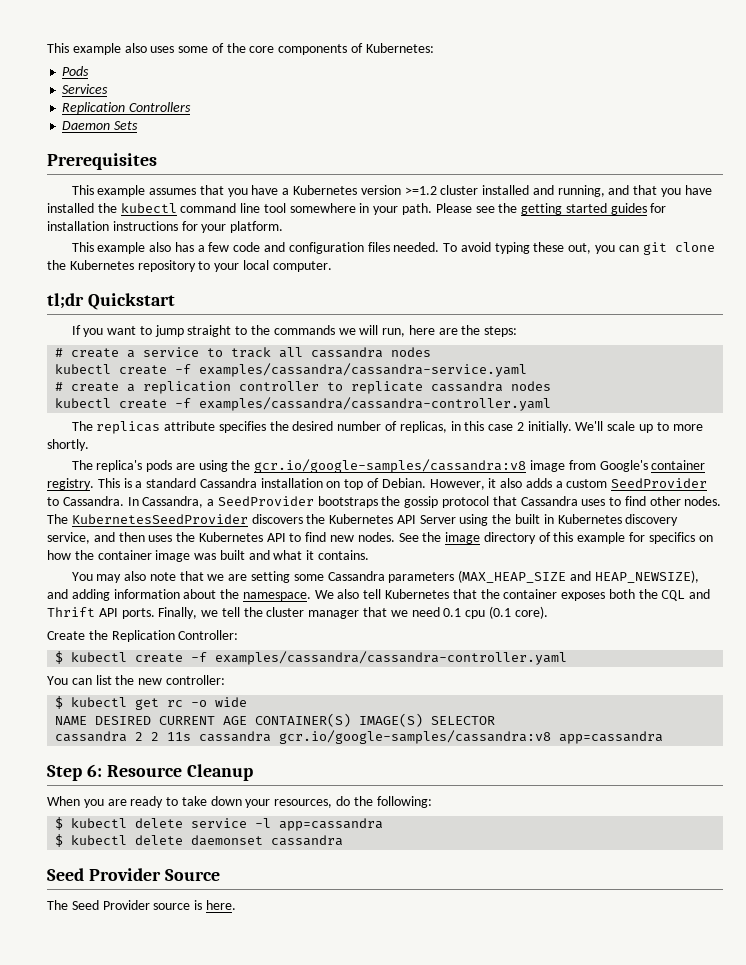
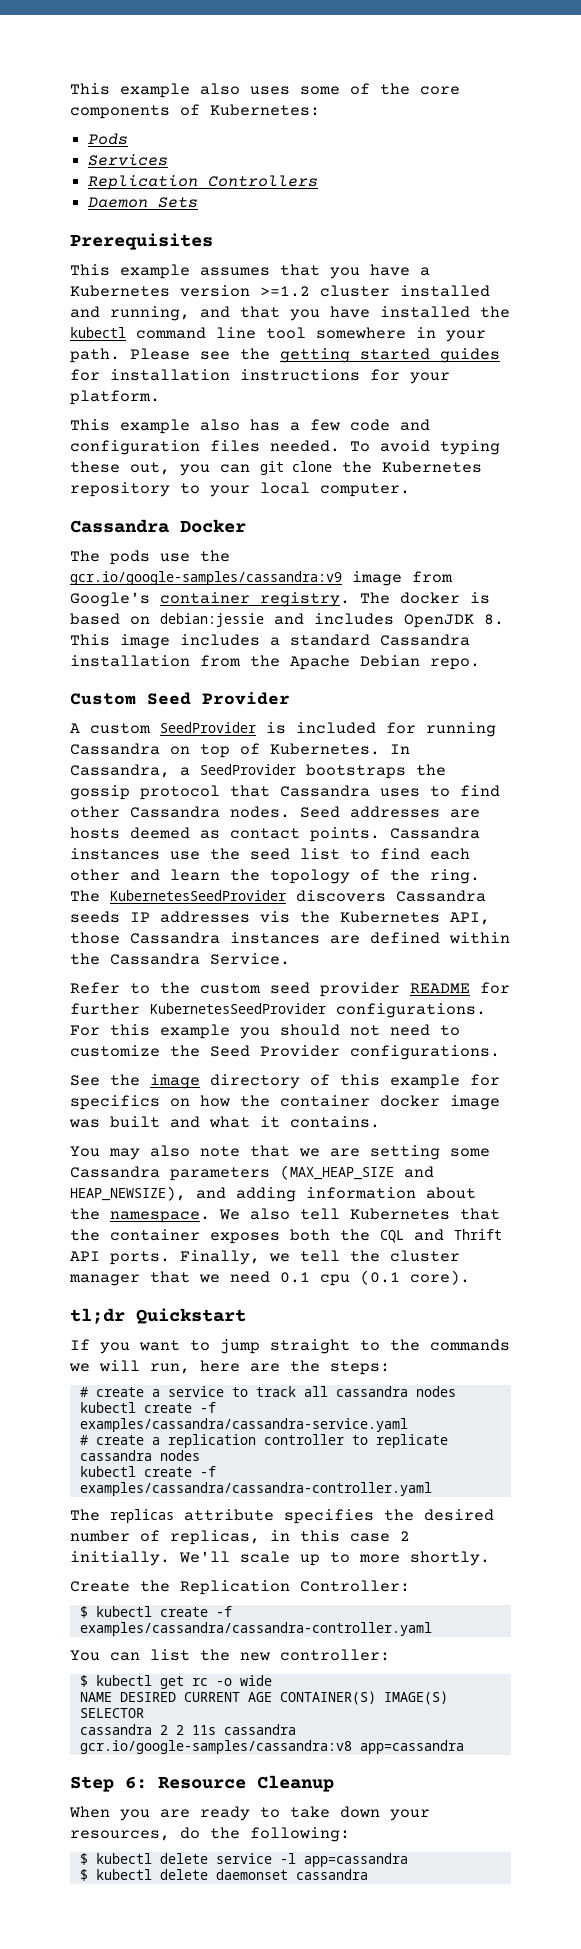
(332, 266) none -> [70,519,246,533] [70,550,230,565] [70,571,453,586] [70,592,490,607] [70,613,504,628] [70,634,470,649] [70,655,480,670] [70,692,290,705] [70,722,496,737] [70,743,410,758] [70,764,446,779] [70,785,500,800] [70,806,480,818] [70,827,480,842] [70,848,470,860] [70,869,480,884] [70,890,486,902] [70,911,490,925] [70,932,510,944] [70,953,290,965] [70,982,510,997] [70,1003,486,1018] [70,1024,460,1039] [70,1045,500,1060] [70,1074,500,1089] [70,1095,500,1110] [69,1116,380,1128] [70,1145,490,1160] [70,1165,434,1181] [70,1186,476,1202] [70,1208,500,1223] [70,1229,502,1244] [70,1250,460,1265] [69,1270,470,1286] // Cassandra Docker // The pods use the gcr.io/google-samples/cassandra:v9 image from Google's container registry. The docker is based on debian:jessie and includes OpenJDK 8. This image includes a standard Cassandra installation from the Apache Debian repo. // Custom Seed Provider // A custom SeedProvider is included for running Cassandra on top of Kubernetes. In Cassandra, a SeedProvider bootstraps the gossip protocol that Cassandra uses to find other Cassandra nodes. Seed addresses are hosts deemed as contact points. Cassandra instances use the seed list to find each other and learn the topology of the ring. The KubernetesSeedProvider discovers Cassandra seeds IP addresses vis the Kubernetes API, those Cassandra instances are defined within the Cassandra Service. // Refer to the custom seed provider README for further KubernetesSeedProvider configurations. For this example you should not need to customize the Seed Provider configurations. // See the image directory of this example for specifics on how the container docker image was built and what it contains. // You may also note that we are setting some Cassandra parameters (MAX_HEAP_SIZE and HEAP_NEWSIZE), and adding information about the namespace. We also tell Kubernetes that the container exposes both the CQL and Thrift API ports. Finally, we tell the cluster manager that we need 0.1 cpu (0.1 core).
[71,459,706,473] [47,478,708,490] [47,496,722,508] [47,514,679,526] [47,532,713,544] [47,550,370,562] [71,570,699,583] [47,589,711,602] [47,606,548,619] // The replica's pods are using the gcr.io/google-samples/cassandra:v8 image from Google's container registry. This is a standard Cassandra installation on top of Debian. However, it also adds a custom SeedProvider to Cassandra. In Cassandra, a SeedProvider bootstraps the gossip protocol that Cassandra uses to find other nodes. The KubernetesSeedProvider discovers the Kubernetes API Server using the built in Kubernetes discovery service, and then uses the Kubernetes API to find new nodes. See the image directory of this example for specifics on how the container image was built and what it contains. // You may also note that we are setting some Cassandra parameters (MAX_HEAP_SIZE and HEAP_NEWSIZE), and adding information about the namespace. We also tell Kubernetes that the container exposes both the CQL and Thrift API ports. Finally, we tell the cluster manager that we need 0.1 cpu (0.1 core). -> (490, 1558) none
[47,868,220,881] [47,900,236,910] // Seed Provider Source // The Seed Provider source is here. -> (368, 1874) none

